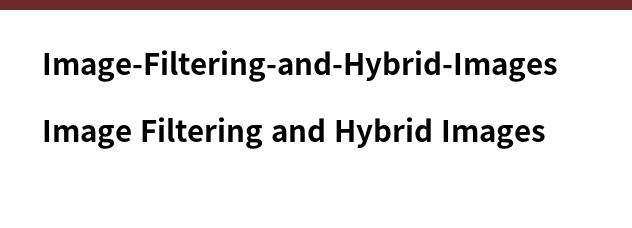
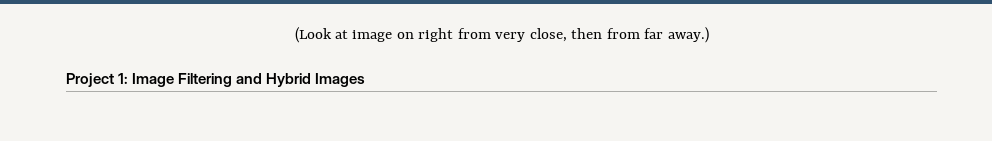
[42,50,558,82] Image-Filtering-and-Hybrid-Images // -> [294,27,709,43] [66,73,129,87] (Look at image on right from very close, then from far away.) // Project 1:

